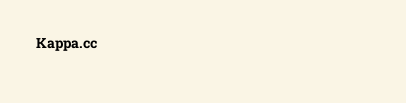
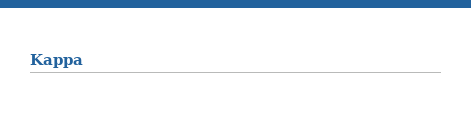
[36,38,97,51] Kappa.cc -> [30,54,83,68] Kappa

